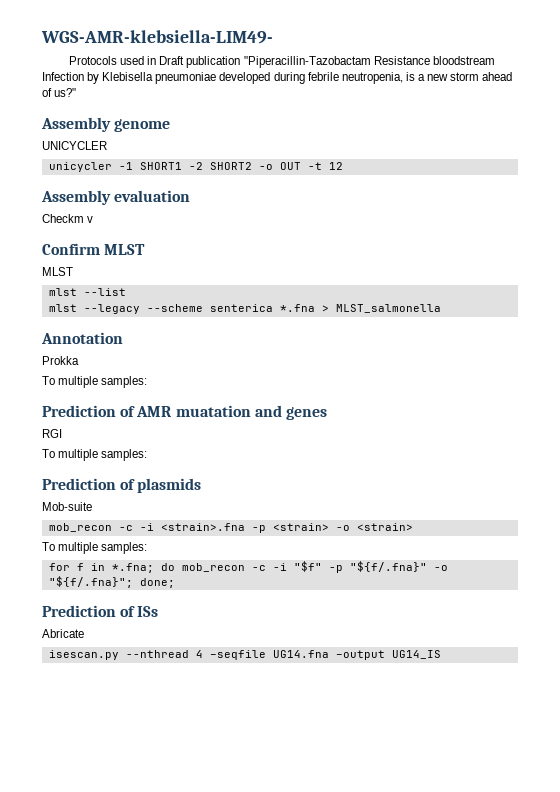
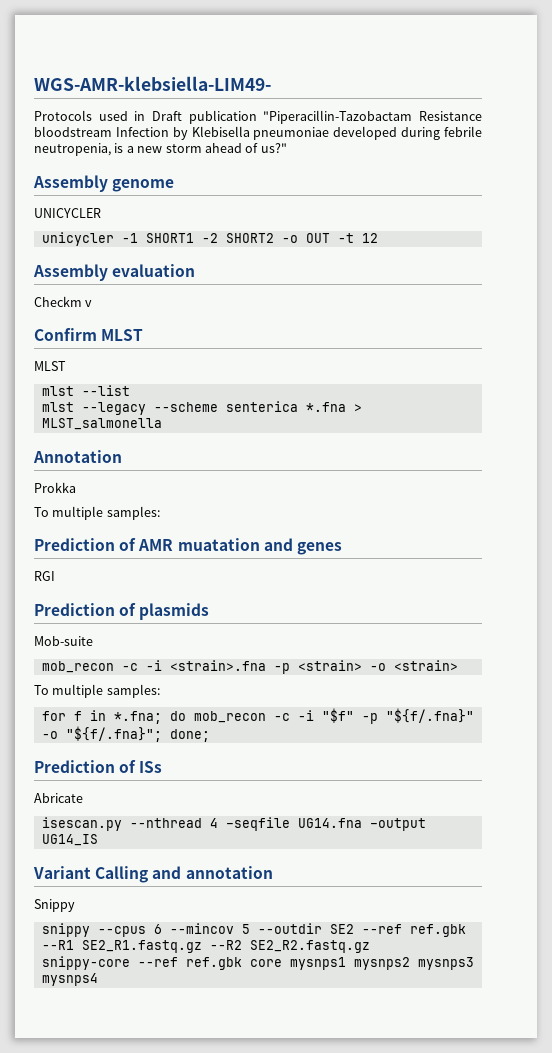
[42,449,148,461] // To multiple samples: -> (55, 576) none
(441, 654) none -> [33,866,273,883] [34,899,75,912] [41,923,466,937] [41,940,370,953] [41,956,474,970] [41,973,98,986] // Variant Calling and annotation // Snippy // snippy --cpus 6 --mincov 5 --outdir SE2 --ref ref.gbk --R1 SE2_R1.fastq.gz --R2 SE2_R2.fastq.gz // snippy-core --ref ref.gbk core mysnps1 mysnps2 mysnps3 mysnps4

